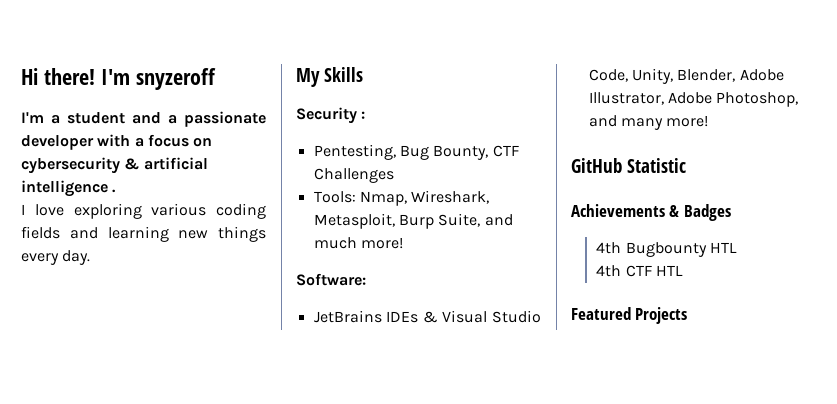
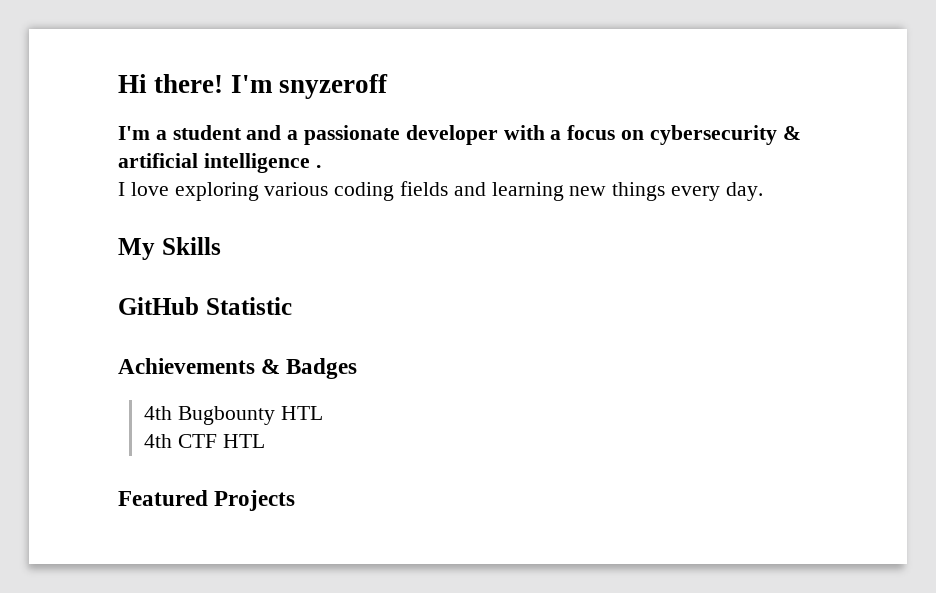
[296,107,366,124] [313,144,519,160] [313,168,394,183] [313,190,490,206] [313,213,513,229] [313,237,403,249] [296,273,366,286] [313,310,541,323] [588,68,784,84] [588,92,799,107] [588,115,709,130] // Security : // Pentesting, Bug Bounty, CTF Challenges // Tools: Nmap, Wireshark, Metasploit, Burp Suite, and much more! // Software: // JetBrains IDEs & Visual Studio Code, Unity, Blender, Adobe Illustrator, Adobe Photoshop, and many more! -> (221, 246) none

